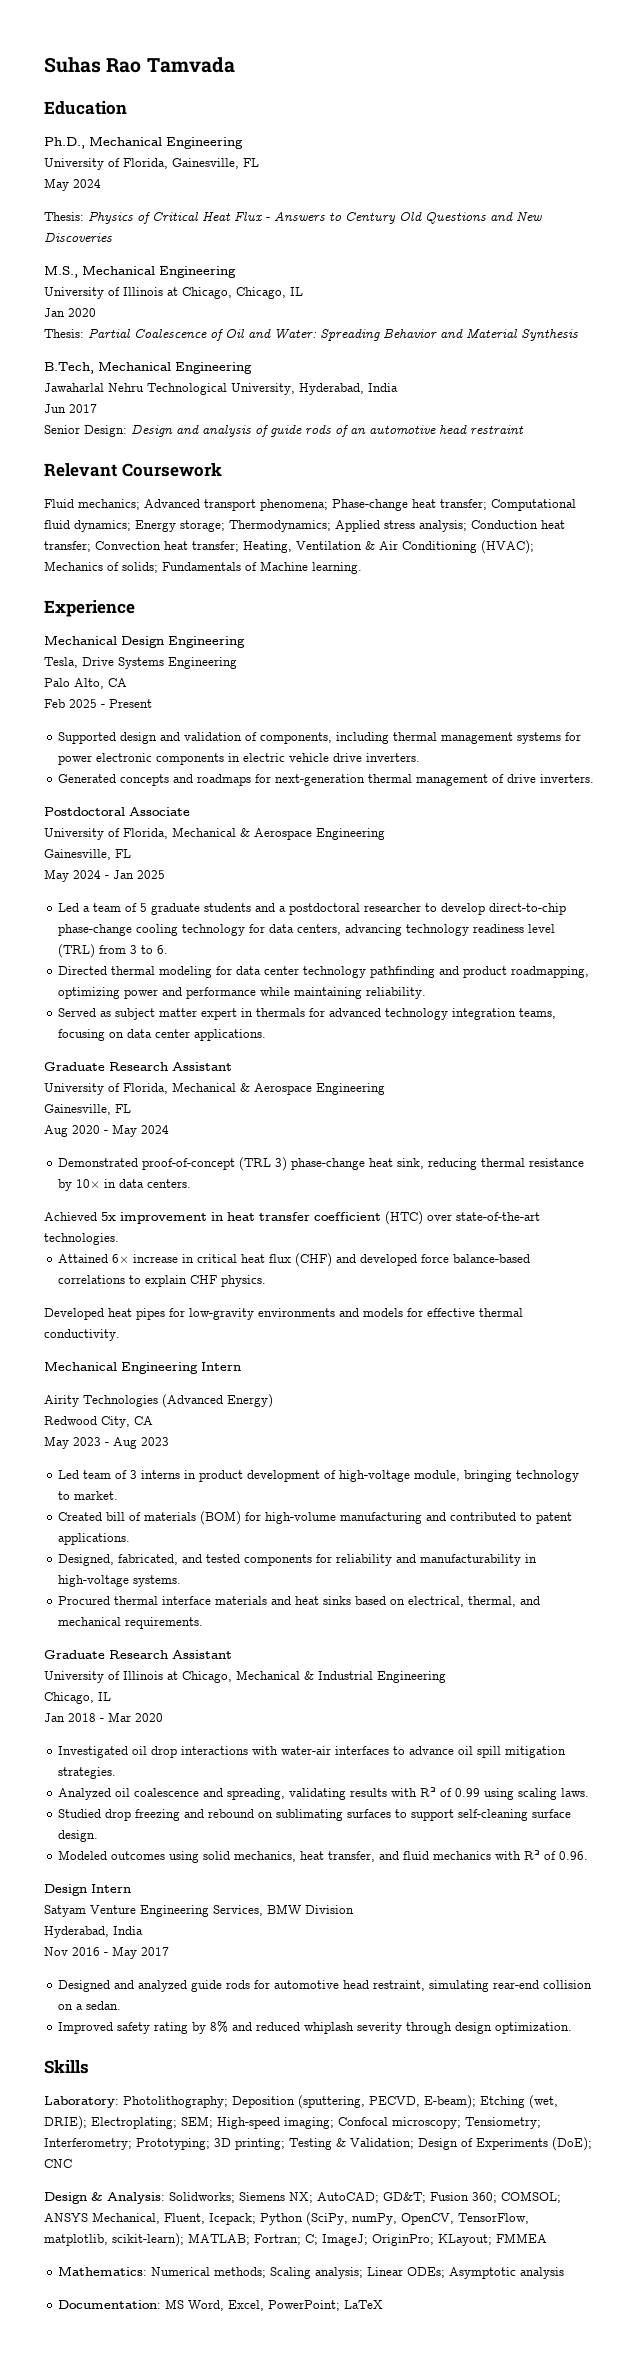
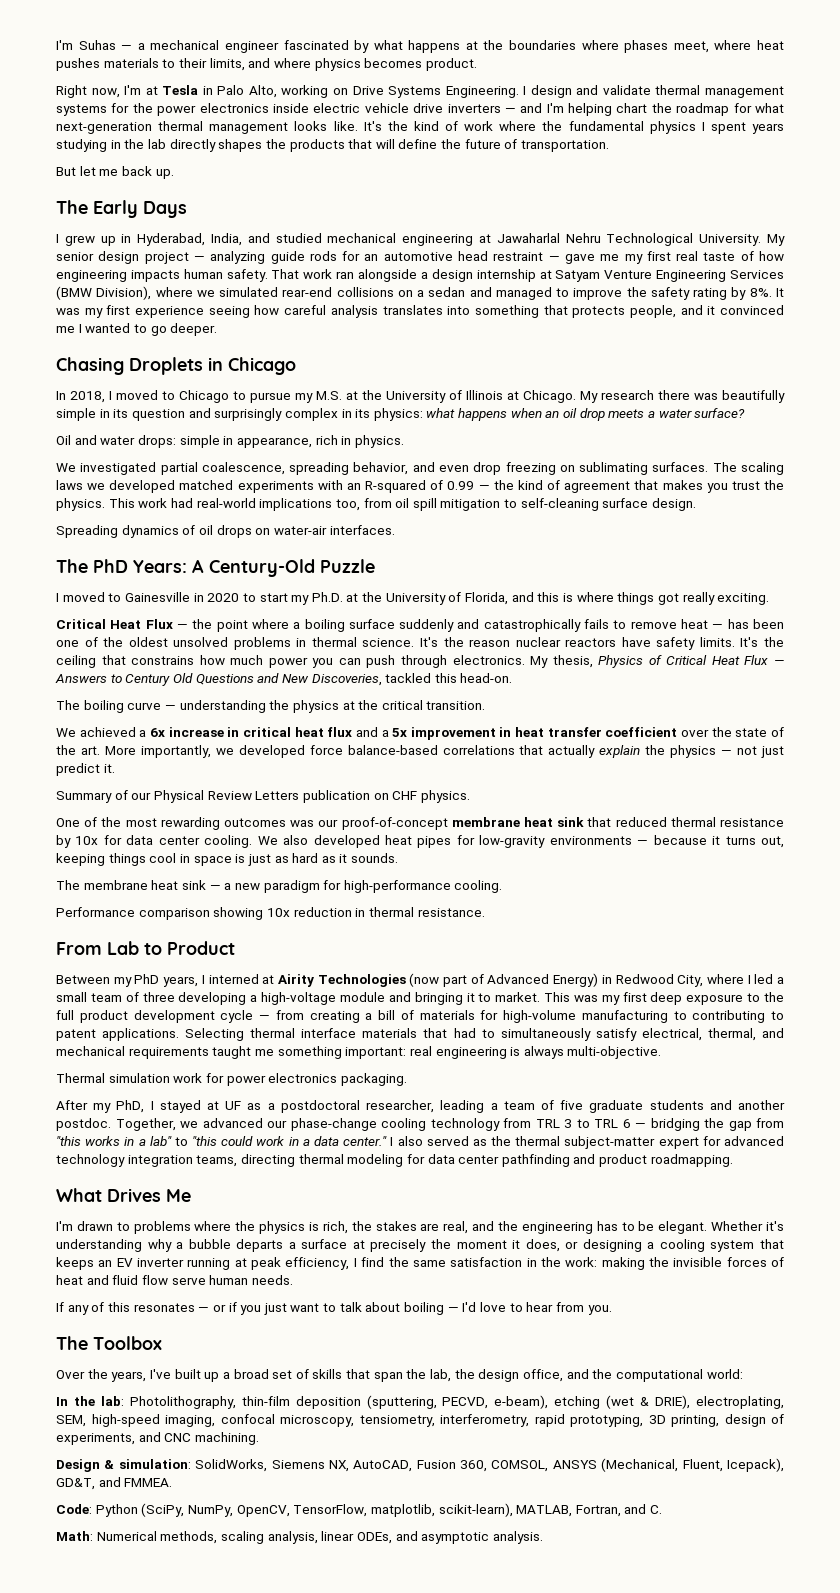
[44,57,235,73] [44,101,127,115] [44,136,243,149] [44,158,259,170] [44,178,101,191] [44,212,84,221] Suhas Rao Tamvada // Education // Ph.D., Mechanical Engineering // University of Florida, Gainesville, FL // May 2024 // Thesis: -> [56,40,785,53] [56,58,477,71] [56,85,784,98] [56,103,785,116] [56,121,784,134] [56,139,610,152] [56,166,174,179] [56,200,187,218] [56,233,785,246] [56,251,784,264] [56,269,785,282] [56,286,785,300] [56,305,784,318] [56,323,218,336] [56,357,296,375] [56,390,785,403] [56,408,746,421] [56,435,404,448] [56,462,785,475] [56,480,784,493] [56,498,697,511] [56,525,395,538] [56,559,375,577] [56,592,770,605] [56,619,784,632] [56,637,784,650] [56,655,593,668] I'm Suhas — a mechanical engineer fascinated by what happens at the boundaries where phases meet, where heat pushes materials to their limits, and where physics becomes product. // Right now, I'm at Tesla in Palo Alto, working on Drive Systems Engineering. I design and validate thermal management systems for the power electronics inside electric vehicle drive inverters — and I'm helping chart the roadmap for what next-generation thermal management looks like. It's the kind of work where the fundamental physics I spent years studying in the lab directly shapes the products that will define the future of transportation. // But let me back up. // The Early Days // I grew up in Hyderabad, India, and studied mechanical engineering at Jawaharlal Nehru Technological University. My senior design project — analyzing guide rods for an automotive head restraint — gave me my first real taste of how engineering impacts human safety. That work ran alongside a design internship at Satyam Venture Engineering Services (BMW Division), where we simulated rear-end collisions on a sedan and managed to improve the safety rating by 8%. It was my first experience seeing how careful analysis translates into something that protects people, and it convinced me I wanted to go deeper. // Chasing Droplets in Chicago // In 2018, I moved to Chicago to pursue my M.S. at the University of Illinois at Chicago. My research there was beautifully simple in its question and surprisingly complex in its physics: what happens when an oil drop meets a water surface? // Oil and water drops: simple in appearance, rich in physics. // We investigated partial coalescence, spreading behavior, and even drop freezing on sublimating surfaces. The scaling laws we developed matched experiments with an R-squared of 0.99 — the kind of agreement that makes you trust the physics. This work had real-world implications too, from oil spill mitigation to self-cleaning surface design. // Spreading dynamics of oil drops on water-air interfaces. // The PhD Years: A Century-Old Puzzle // I moved to Gainesville in 2020 to start my Ph.D. at the University of Florida, and this is where things got really exciting. // Critical Heat Flux — the point where a boiling surface suddenly and catastrophically fails to remove heat — has been one of the oldest unsolved problems in thermal science. It's the reason nuclear reactors have safety limits. It's the ceiling that constrains how much power you can push through electronics. My thesis,
[265,217,270,221] - -> [773,660,784,665] —
[44,232,112,242] [44,265,236,278] [44,287,303,299] [44,308,96,317] [44,328,578,341] [44,361,252,374] [44,383,398,395] [44,404,97,413] [44,424,524,437] [44,463,222,477] [44,499,576,511] [44,520,565,532] [44,540,534,554] [44,561,362,574] [44,600,135,617] [44,635,245,648] [44,657,237,669] [44,678,127,689] [44,699,152,708] [58,732,582,744] [58,753,421,765] [58,774,595,786] [44,807,190,816] [44,827,385,840] [44,849,131,860] [44,869,165,882] [58,903,567,915] [58,924,556,936] [58,944,169,958] [58,966,590,978] [58,987,427,999] [58,1008,557,1020] [58,1029,267,1041] [44,1062,232,1071] [44,1082,385,1095] [44,1104,131,1115] [44,1124,169,1137] [58,1157,585,1171] [58,1179,192,1191] [44,1212,97,1221] Discoveries // M.S., Mechanical Engineering // University of Illinois at Chicago, Chicago, IL // Jan 2020 // Thesis: Partial Coalescence of Oil and Water: Spreading Behavior and Material Synthesis // B.Tech, Mechanical Engineering // Jawaharlal Nehru Technological University, Hyderabad, India // Jun 2017 // Senior Design: Design and analysis of guide rods of an automotive head restraint // Relevant Coursework // Fluid mechanics; Advanced transport phenomena; Phase-change heat transfer; Computational fluid dynamics; Energy storage; Thermodynamics; Applied stress analysis; Conduction heat transfer; Convection heat transfer; Heating, Ventilation & Air Conditioning (HVAC); Mechanics of solids; Fundamentals of Machine learning. // Experience // Mechanical Design Engineering // Tesla, Drive Systems Engineering // Palo Alto, CA // Feb 2025 - Present // Supported design and validation of components, including thermal management systems for power electronic components in electric vehicle drive inverters. // Generated concepts and roadmaps for next-generation thermal management of drive inverters. // Postdoctoral Associate // University of Florida, Mechanical & Aerospace Engineering // Gainesville, FL // May 2024 - Jan 2025 // Led a team of 5 graduate students and a postdoctoral researcher to develop direct-to-chip phase-change cooling technology for data centers, advancing technology readiness level (TRL) from 3 to 6. // Directed thermal modeling for data center technology pathfinding and product roadmapping, optimizing power and performance while maintaining reliability. // Served as subject matter expert in thermals for advanced technology integration teams, focusing on data center applications. // Graduate Research Assistant // University of Florida, Mechanical & Aerospace Engineering // Gainesville, FL // Aug 2020 - May 2024 // Demonstrated proof-of-concept (TRL 3) phase-change heat sink, reducing thermal resistance by 10× in data centers. // Achieved -> [311,673,513,686] [56,700,486,713] [56,727,389,737] Discoveries, tackled this head-on. // The boiling curve — understanding the physics at the critical transition. // We achieved a 6x increase in critical heat flux and a
[385,1211,540,1225] [44,1233,119,1245] [58,1253,531,1267] [58,1275,267,1287] [44,1308,104,1320] (HTC) over state-of-the-art technologies. // Attained 6× increase in critical heat flux (CHF) and developed force balance-based correlations to explain CHF physics. // Developed -> [681,727,784,737] [56,745,784,758] [56,763,115,776] [56,790,470,803] [56,817,785,830] [56,835,380,848] over the state of the art. More importantly, we developed force balance-based correlations that actually explain the physics — not just predict it. // Summary of our Physical Review Letters publication on CHF physics. // One of the most rewarding outcomes was our proof-of-concept membrane heat sink that reduced thermal resistance by 10x for data center cooling. We also developed
[339,1308,523,1317] [44,1329,120,1341] [44,1361,241,1374] [44,1394,223,1408] and models for effective thermal conductivity. // Mechanical Engineering Intern // Airity Technologies (Advanced -> [637,835,785,848] [56,853,399,866] [56,880,503,893] [56,907,485,920] [56,941,235,955] [56,973,550,987] — because it turns out, keeping things cool in space is just as hard as it sounds. // The membrane heat sink — a new paradigm for high-performance cooling. // Performance comparison showing 10x reduction in thermal resistance. // From Lab to Product // Between my PhD years, I interned at Airity Technologies (now part of Advanced
(273, 1401) // -> [601,975,612,984] in
[134,1416,153,1425] [44,1436,169,1449] [58,1470,580,1482] [58,1491,119,1500] [58,1512,103,1521] CA // May 2023 - Aug 2023 // Led team of 3 interns in product development of high-voltage module, bringing technology to market. // Created -> [706,974,785,984] [56,992,785,1005] [56,1010,373,1023] where I led a small team of three developing a high-voltage module and bringing it to market. This was my first deep exposure to the full product development cycle — from creating a
[200,1511,242,1525] (BOM) -> (475, 1015) none
[426,1512,517,1521] and contributed -> [673,1010,766,1023] to contributing
[58,1554,538,1566] [58,1575,182,1587] [58,1596,541,1607] [58,1617,204,1629] [44,1650,232,1659] [44,1670,446,1683] [44,1692,111,1704] [44,1712,163,1722] [58,1746,567,1758] [58,1767,117,1779] [58,1787,590,1800] [58,1809,572,1821] [58,1830,99,1842] [58,1850,589,1863] [44,1884,131,1896] [44,1904,354,1917] [44,1926,143,1938] [44,1946,169,1959] [58,1980,593,1992] [58,2001,122,2010] [58,2021,573,2034] [44,2060,89,2074] [44,2095,558,2109] [44,2116,541,2130] [44,2137,592,2151] // Designed, fabricated, and tested components for reliability and manufacturability in high-voltage systems. // Procured thermal interface materials and heat sinks based on electrical, thermal, and mechanical requirements. // Graduate Research Assistant // University of Illinois at Chicago, Mechanical & Industrial Engineering // Chicago, IL // Jan 2018 - Mar 2020 // Investigated oil drop interactions with water-air interfaces to advance oil spill mitigation strategies. // Analyzed oil coalescence and spreading, validating results with R² of 0.99 using scaling laws. // Studied drop freezing and rebound on sublimating surfaces to support self-cleaning surface design. // Modeled outcomes using solid mechanics, heat transfer, and fluid mechanics with R² of 0.96. // Design Intern // Satyam Venture Engineering Services, BMW Division // Hyderabad, India // Nov 2016 - May 2017 // Designed and analyzed guide rods for automotive head restraint, simulating rear-end collision on a sedan. // Improved safety rating by 8% and reduced whiplash severity through design optimization. // Skills // Laboratory: Photolithography; Deposition (sputtering, PECVD, E-beam); Etching (wet, DRIE); Electroplating; SEM; High-speed imaging; Confocal microscopy; Tensiometry; Interferometry; Prototyping; 3D printing; Testing & Validation; Design of Experiments (DoE); -> [185,1028,785,1041] [56,1046,662,1059] [56,1073,407,1086] [56,1100,786,1113] [56,1118,784,1131] [56,1136,784,1149] [56,1154,733,1167] [56,1188,191,1202] [56,1221,784,1234] [56,1239,784,1252] [56,1257,785,1270] [56,1275,293,1285] [56,1302,612,1315] [56,1336,162,1350] [56,1369,743,1382] [56,1395,784,1409] [56,1414,784,1427] [56,1432,161,1445] Selecting thermal interface materials that had to simultaneously satisfy electrical, thermal, and mechanical requirements taught me something important: real engineering is always multi-objective. // Thermal simulation work for power electronics packaging. // After my PhD, I stayed at UF as a postdoctoral researcher, leading a team of five graduate students and another postdoc. Together, we advanced our phase-change cooling technology from TRL 3 to TRL 6 — bridging the gap from "this works in a lab" to "this could work in a data center." I also served as the thermal subject-matter expert for advanced technology integration teams, directing thermal modeling for data center pathfinding and product roadmapping. // What Drives Me // I'm drawn to problems where the physics is rich, the stakes are real, and the engineering has to be elegant. Whether it's understanding why a bubble departs a surface at precisely the moment it does, or designing a cooling system that keeps an EV inverter running at peak efficiency, I find the same satisfaction in the work: making the invisible forces of heat and fluid flow serve human needs. // If any of this resonates — or if you just want to talk about boiling — I'd love to hear from you. // The Toolbox // Over the years, I've built up a broad set of skills that span the lab, the design office, and the computational world: // In the lab: Photolithography, thin-film deposition (sputtering, PECVD, e-beam), etching (wet & DRIE), electroplating, SEM, high-speed imaging, confocal microscopy, tensiometry, interferometry, rapid prototyping, 3D printing, design of experiments, and
(72, 2163) none -> [194,1432,259,1445] machining.
[107,2191,561,2204] [44,2212,256,2225] Analysis: Solidworks; Siemens NX; AutoCAD; GD&T; Fusion 360; COMSOL; ANSYS Mechanical, Fluent, Icepack; -> [118,1458,784,1472] [56,1477,173,1490] [56,1504,92,1514] simulation: SolidWorks, Siemens NX, AutoCAD, Fusion 360, COMSOL, ANSYS (Mechanical, Fluent, Icepack), GD&T, and FMMEA. // Code:
[352,2213,397,2225] numPy, -> [187,1505,233,1517] NumPy,
[112,2233,547,2247] [58,2266,565,2279] [58,2299,384,2311] scikit-learn); MATLAB; Fortran; C; ImageJ; OriginPro; KLayout; FMMEA // Mathematics: Numerical methods; Scaling analysis; Linear ODEs; Asymptotic analysis // Documentation: MS Word, Excel, PowerPoint; LaTeX -> [438,1503,663,1517] [56,1531,543,1544] scikit-learn), MATLAB, Fortran, and C. // Math: Numerical methods, scaling analysis, linear ODEs, and asymptotic analysis.

